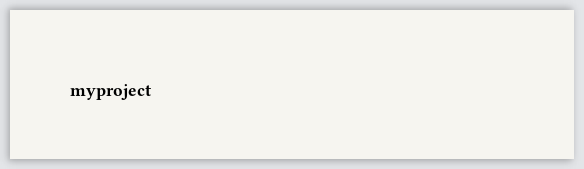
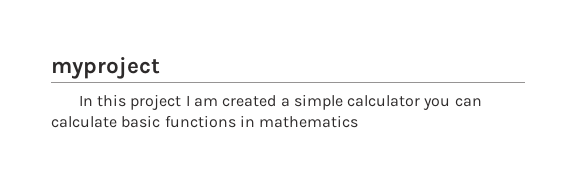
(151, 92) none -> [78,94,482,110] [51,115,359,128] // In this project I am created a simple calculator you can calculate basic functions in mathematics

